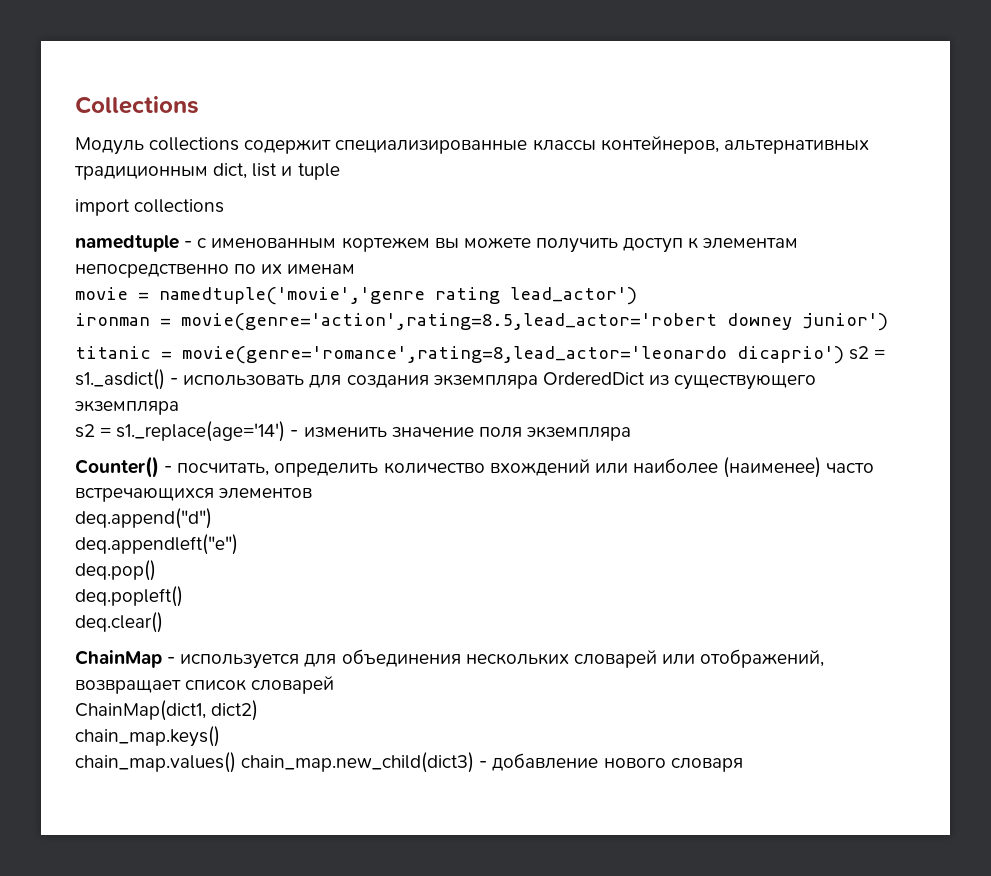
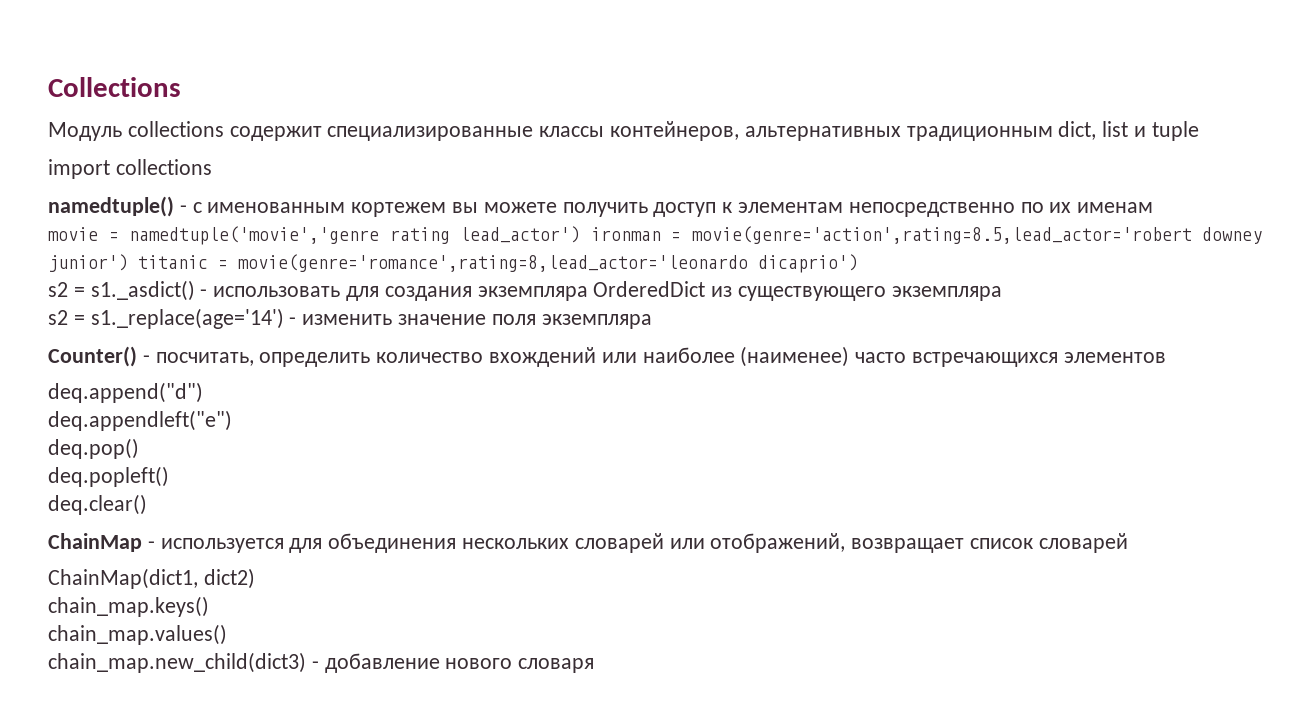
[75,235,179,252] namedtuple -> [48,196,174,217] namedtuple()
(637, 296) // -> (580, 234) none
(888, 322) // -> (128, 263) none
(844, 355) none -> (858, 263) //
(236, 762) none -> (227, 634) //

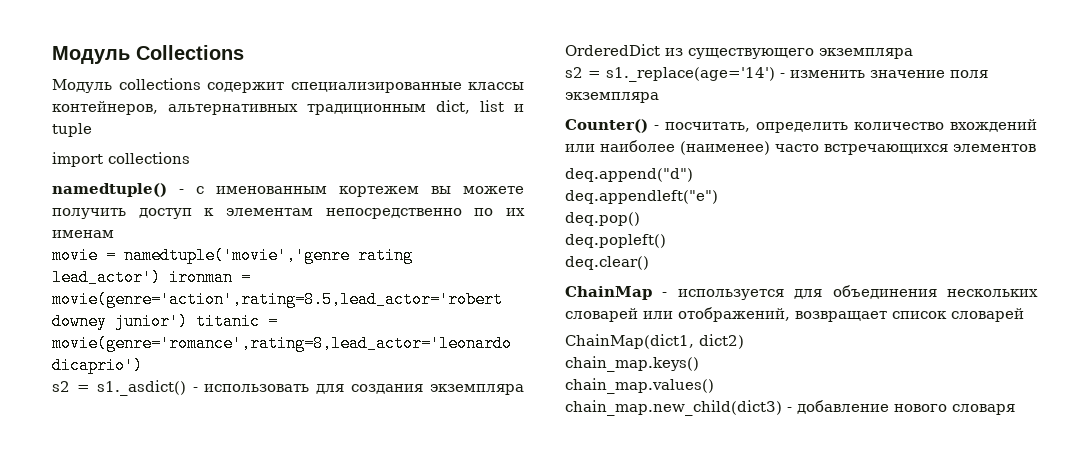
(48, 87) none -> [52,46,130,64] Модуль

